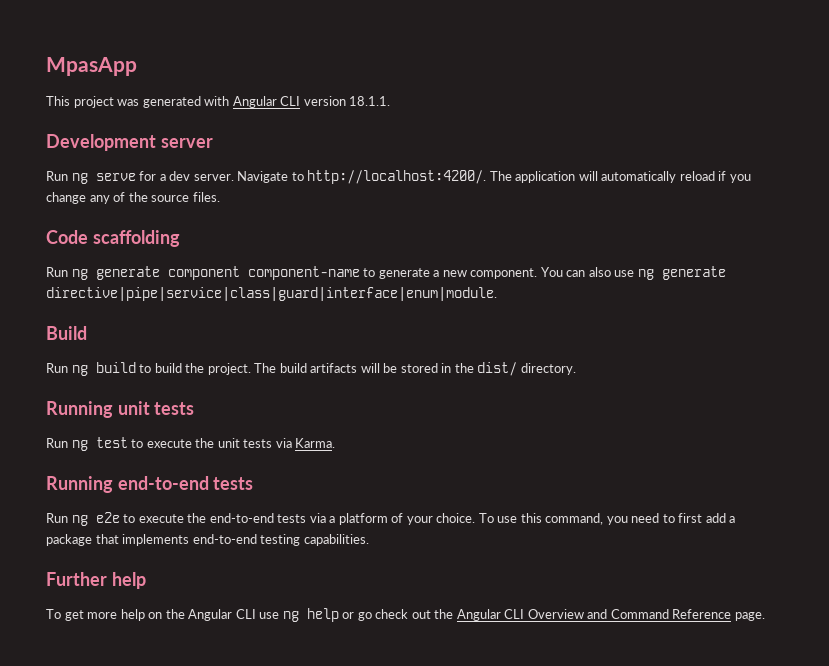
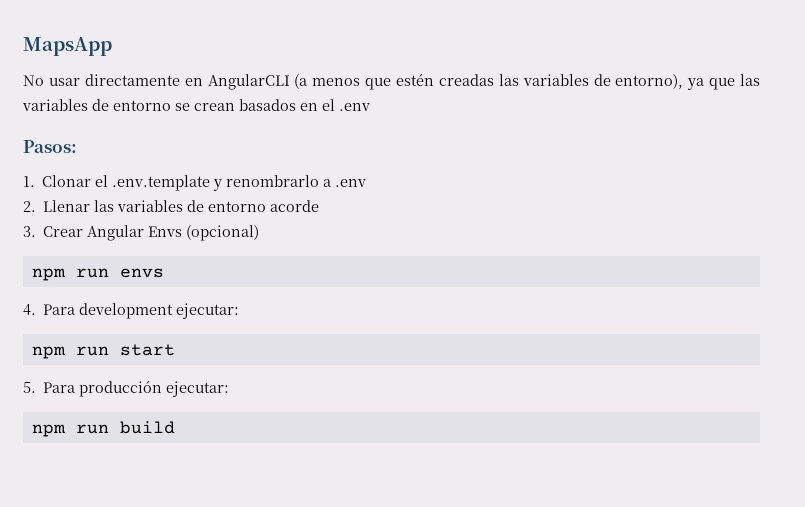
[46,57,137,76] [46,96,391,108] [46,134,213,151] [46,170,751,184] [46,192,220,204] [46,230,180,247] [46,266,726,280] [46,287,497,301] [46,326,87,340] [46,362,576,376] [46,401,195,418] [46,437,336,451] [46,476,254,493] [46,512,736,526] [46,534,369,546] [46,572,146,589] [46,608,765,622] MpasApp // This project was generated with Angular CLI version 18.1.1. // Development server // Run ng serve for a dev server. Navigate to http://localhost:4200/. The application will automatically reload if you change any of the source files. // Code scaffolding // Run ng generate component component-name to generate a new component. You can also use ng generate directive|pipe|service|class|guard|interface|enum|module. // Build // Run ng build to build the project. The build artifacts will be stored in the dist/ directory. // Running unit tests // Run ng test to execute the unit tests via Karma. // Running end-to-end tests // Run ng e2e to execute the end-to-end tests via a platform of your choice. To use this command, you need to first add a package that implements end-to-end testing capabilities. // Further help // To get more help on the Angular CLI use ng help or go check out the Angular CLI Overview and Command Reference page. -> [23,37,112,56] [23,73,760,90] [22,99,370,111] [23,140,77,153] [23,175,367,191] [23,200,320,212] [23,225,260,241] [31,268,164,281] [23,303,240,319] [31,344,175,359] [23,380,230,397] [31,421,175,437] MapsApp // No usar directamente en AngularCLI (a menos que estén creadas las variables de entorno), ya que las variables de entorno se crean basados en el .env // Pasos: // 1. Clonar el .env.template y renombrarlo a .env // 2. Llenar las variables de entorno acorde // 3. Crear Angular Envs (opcional) // npm run envs // 4. Para development ejecutar: // npm run start // 5. Para producción ejecutar: // npm run build

